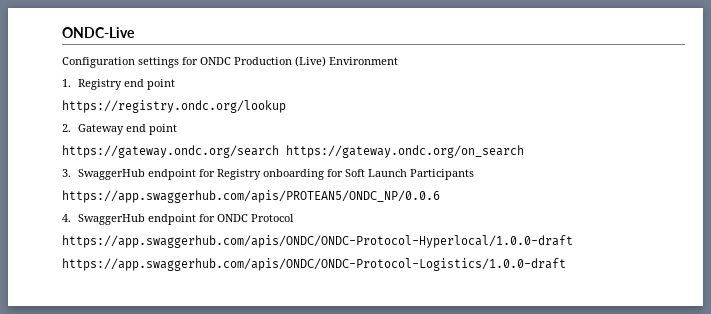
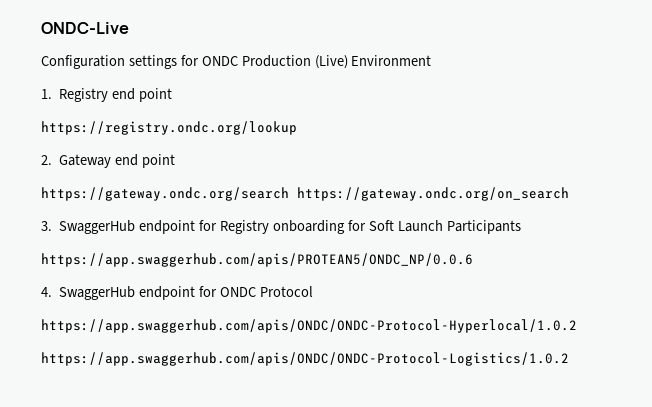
[62,235,573,248] [62,258,566,271] https://app.swaggerhub.com/apis/ONDC/ONDC-Protocol-Hyperlocal/1.0.0-draft // https://app.swaggerhub.com/apis/ONDC/ONDC-Protocol-Logistics/1.0.0-draft -> [41,319,577,333] [41,352,569,366] https://app.swaggerhub.com/apis/ONDC/ONDC-Protocol-Hyperlocal/1.0.2 // https://app.swaggerhub.com/apis/ONDC/ONDC-Protocol-Logistics/1.0.2

